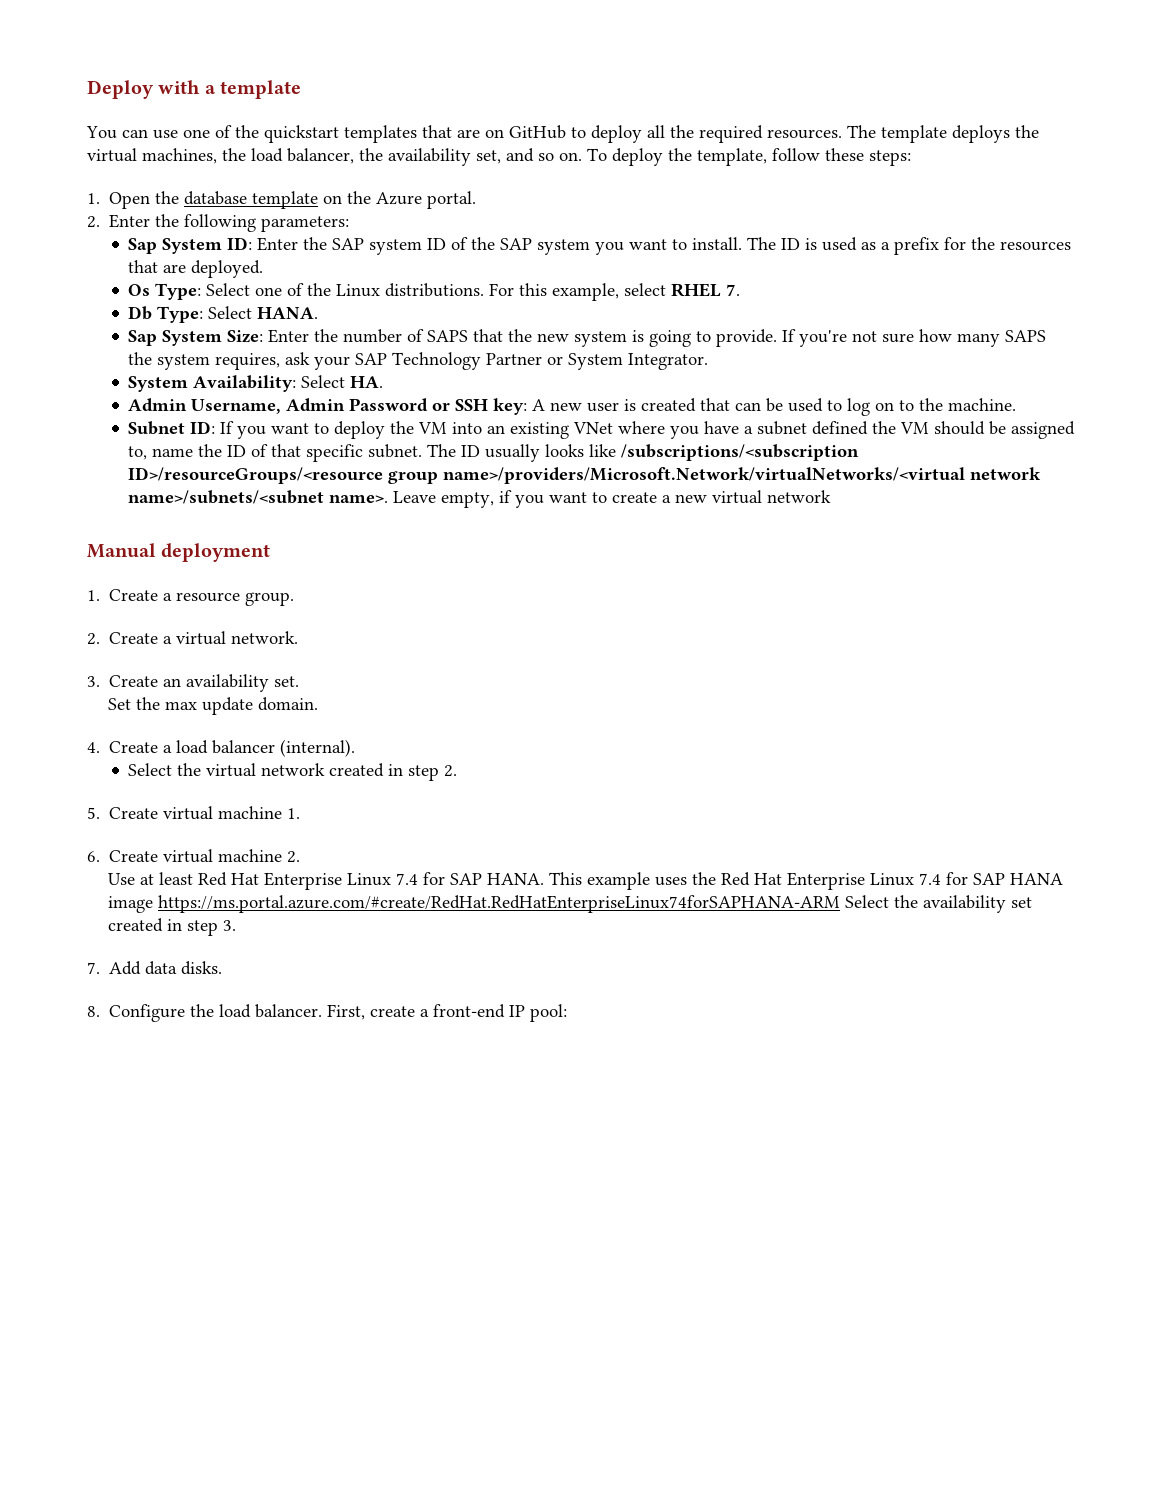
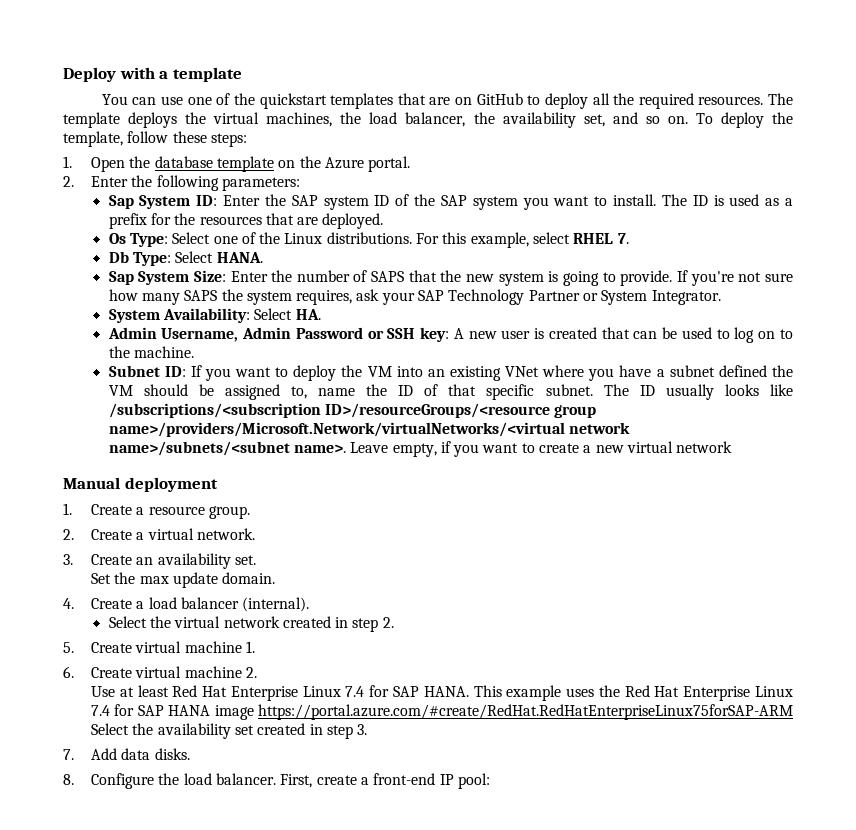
[157,895,840,913] https://ms.portal.azure.com/#create/RedHat.RedHatEnterpriseLinux74forSAPHANA-ARM -> [257,704,793,720] https://portal.azure.com/#create/RedHat.RedHatEnterpriseLinux75forSAP-ARM

